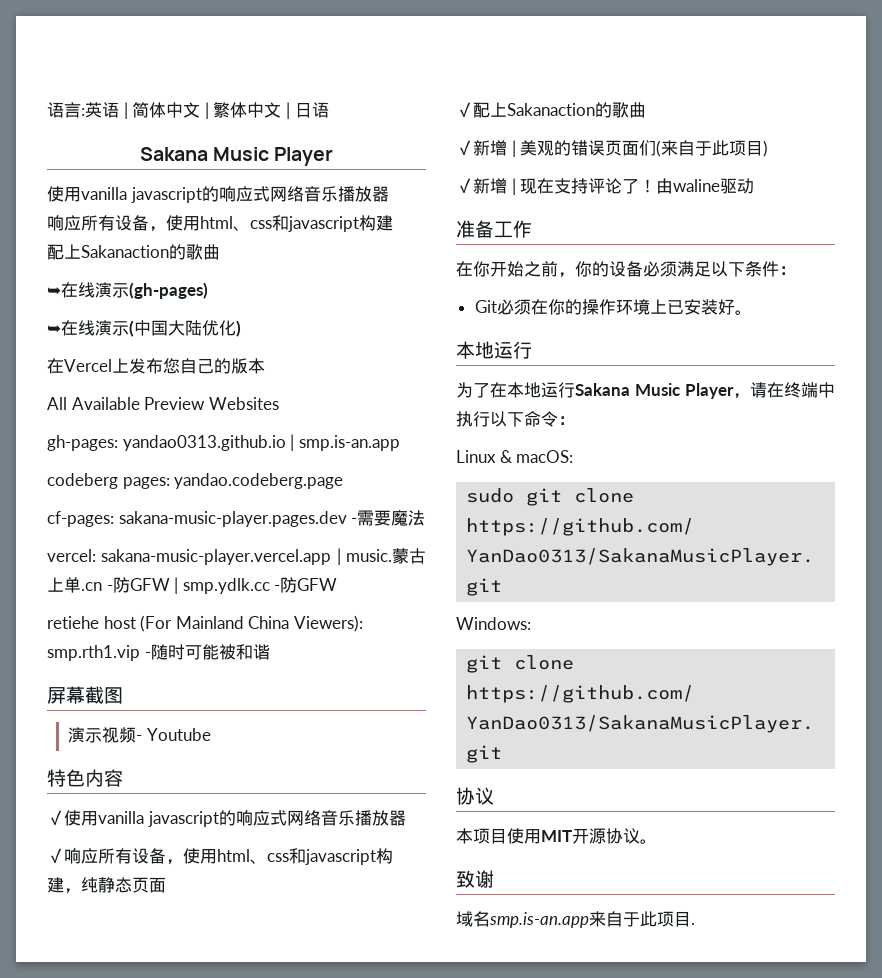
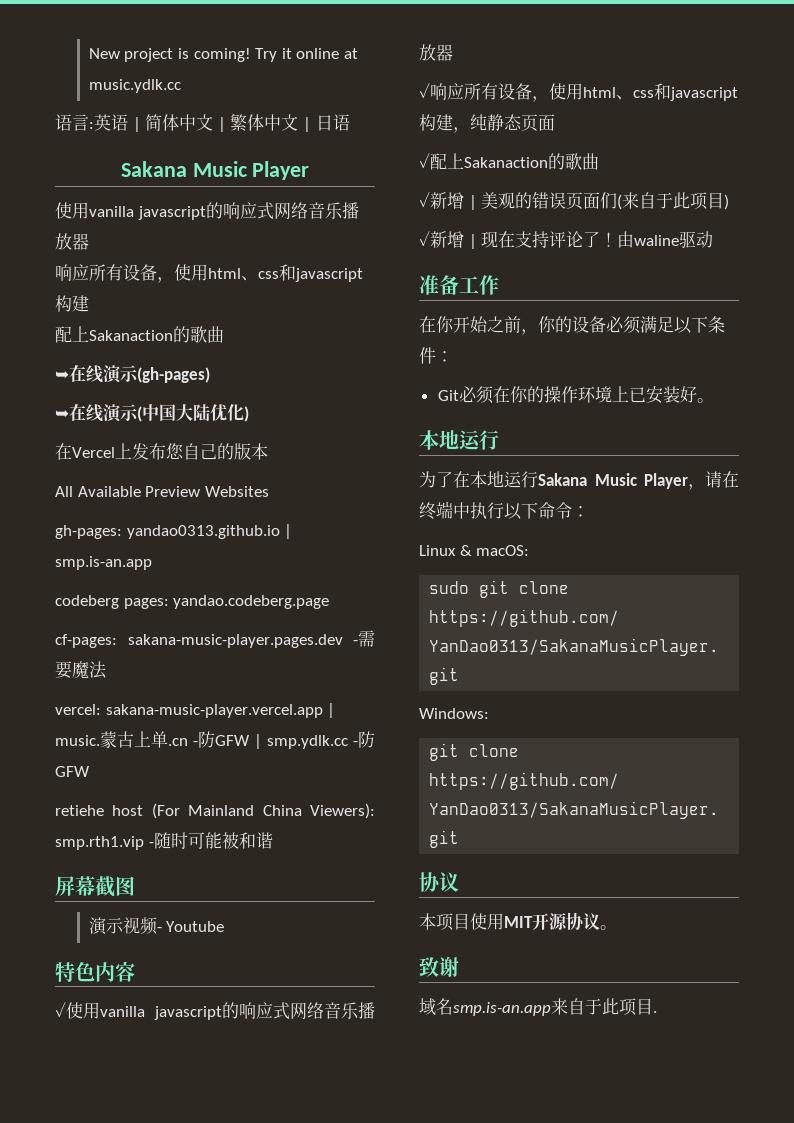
(47, 110) none -> [88,48,358,62] [88,79,181,93] New project is coming! Try it online at music.ydlk.cc //

